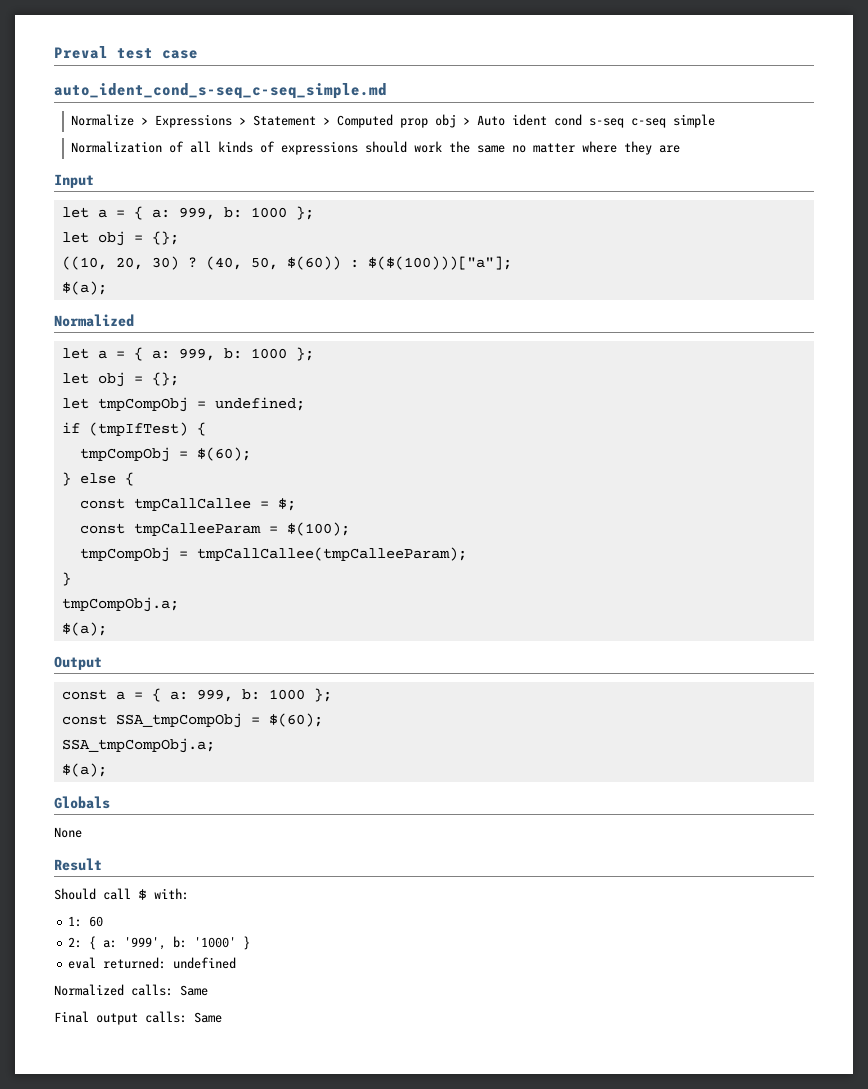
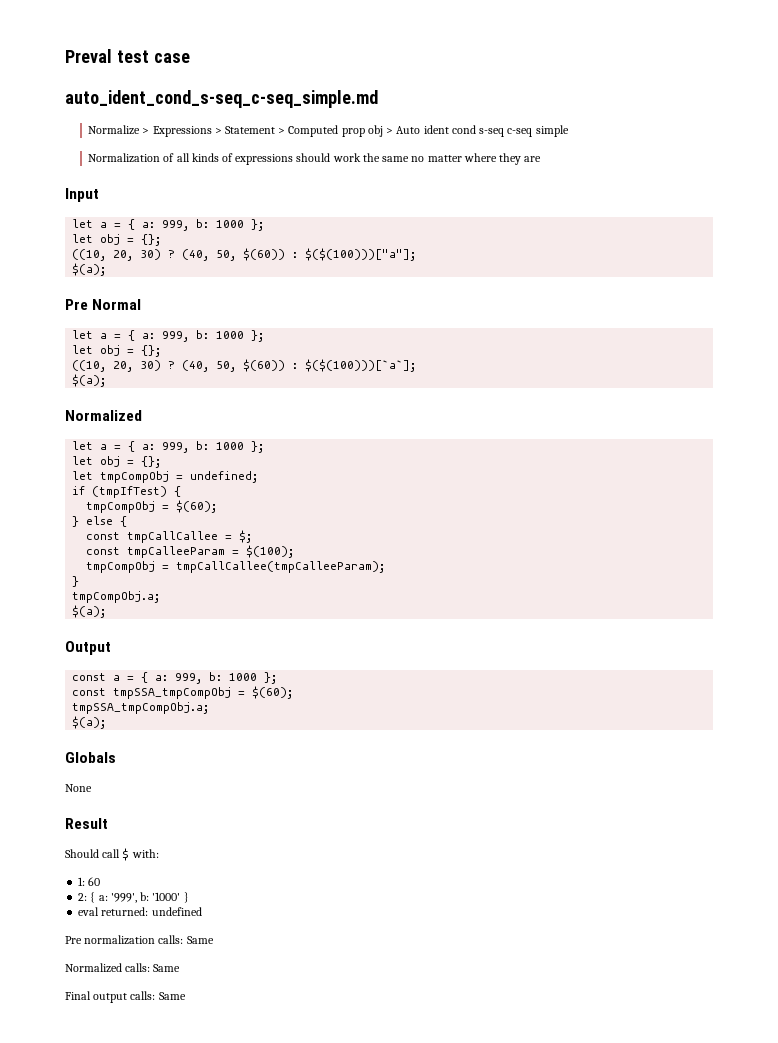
(107, 288) none -> [65,299,142,310] [72,330,265,342] [72,345,162,357] [72,359,417,372] [72,374,107,387] // Pre Normal // let a = { a: 999, b: 1000 }; // let obj = {}; // ((10, 20, 30) ? (40, 50, $(60)) : $($(100)))[`a`]; // $(a);
[115,713,323,728] [61,738,215,753] SSA_tmpCompObj = $(60); // SSA_tmpCompObj.a; -> [113,686,294,699] [72,702,210,714] tmpSSA_tmpCompObj = $(60); // tmpSSA_tmpCompObj.a;
(237, 963) none -> [65,935,214,945] // Pre normalization calls: Same

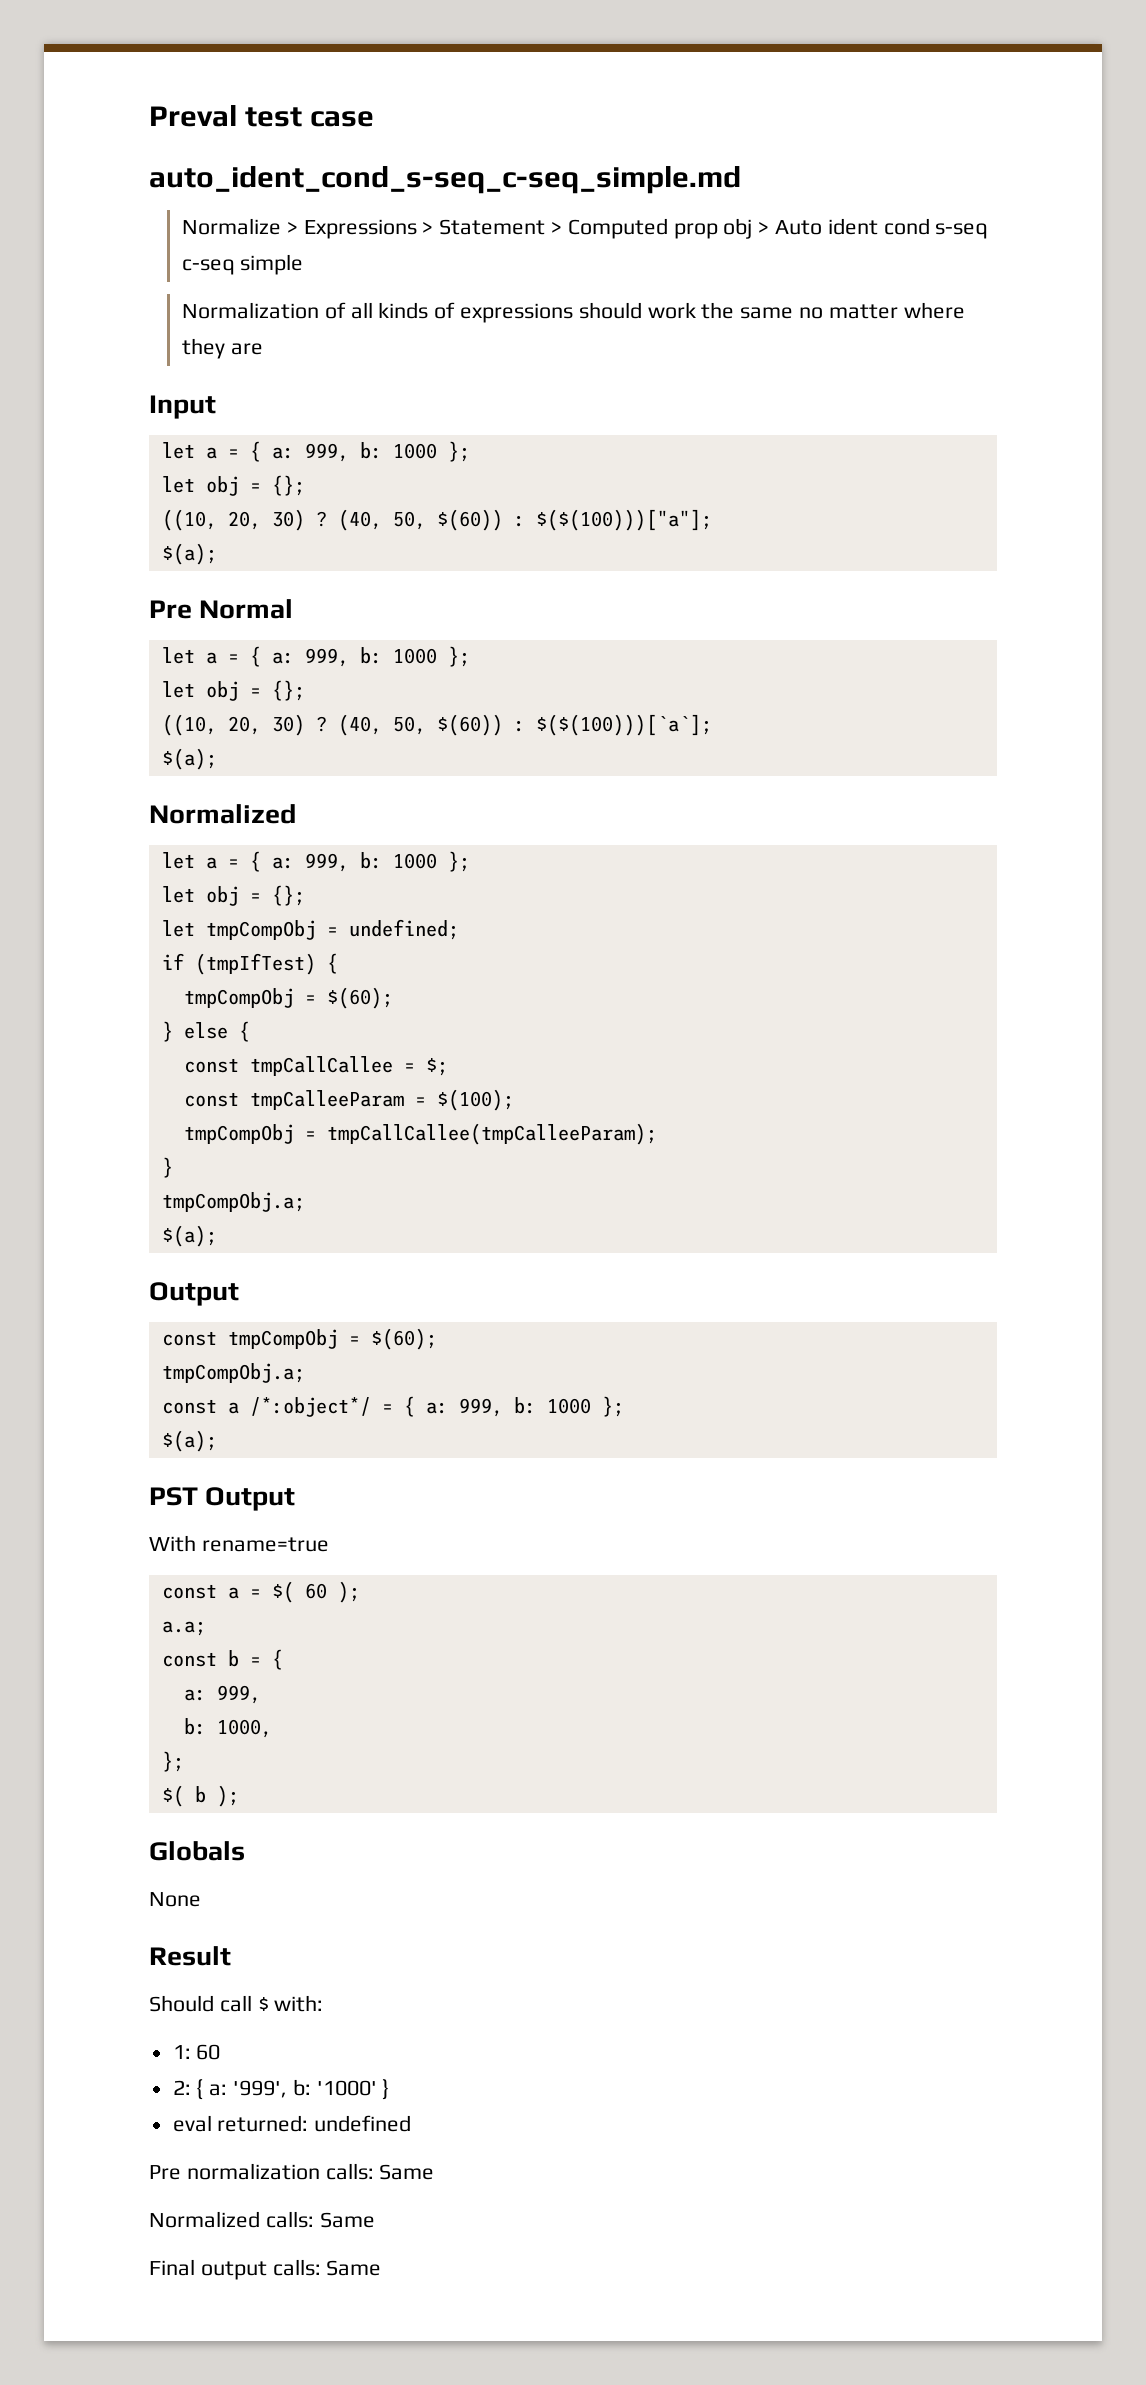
[72,672,278,684] [72,686,294,699] [72,702,210,714] [72,716,107,729] // const a = { a: 999, b: 1000 }; // const tmpSSA_tmpCompObj = $(60); // tmpSSA_tmpCompObj.a; // $(a); -> [161,1328,437,1350] [161,1363,305,1383] [161,1396,624,1417] [161,1430,217,1452] [149,1487,296,1511] [149,1535,329,1552] [161,1581,360,1603] [161,1621,206,1636] [161,1649,283,1670] [183,1685,261,1704] [183,1718,272,1738] [161,1751,184,1772] [161,1785,239,1807] // const tmpCompObj = $(60); // tmpCompObj.a; // const a /*:object*/ = { a: 999, b: 1000 }; // $(a); // PST Output // With rename=true // const a = $( 60 ); // a.a; // const b = { // a: 999, // b: 1000, // }; // $( b );

